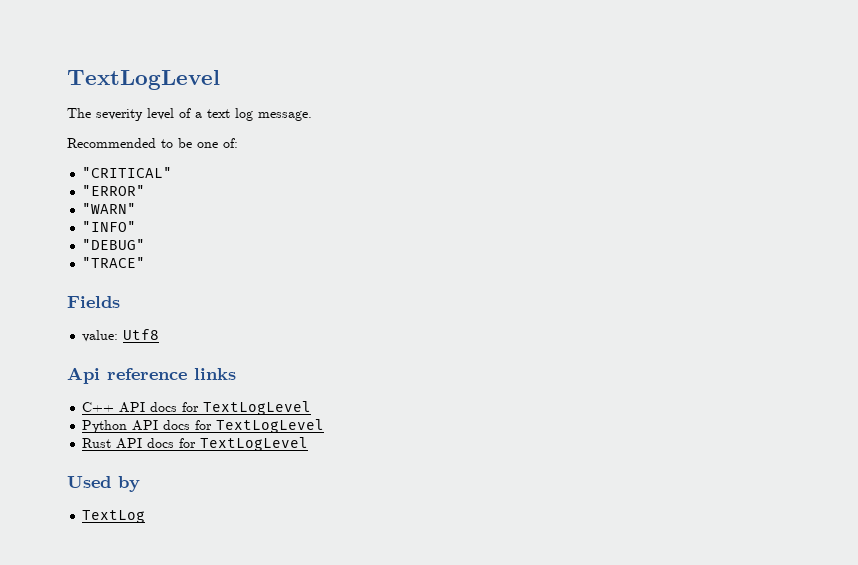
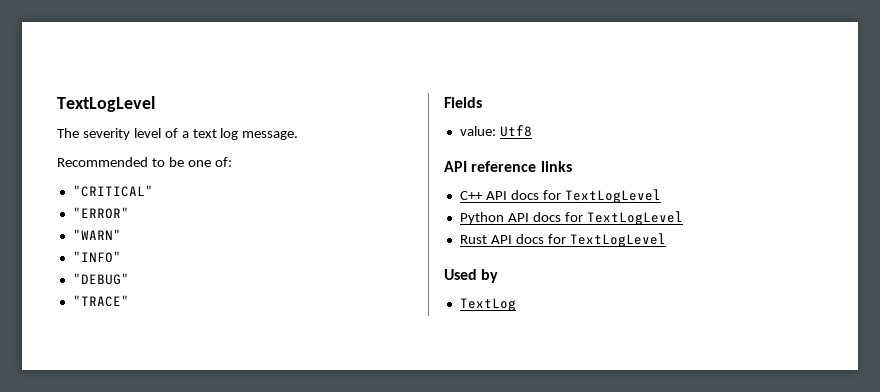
[67,367,100,384] Api -> [444,161,467,172] API

